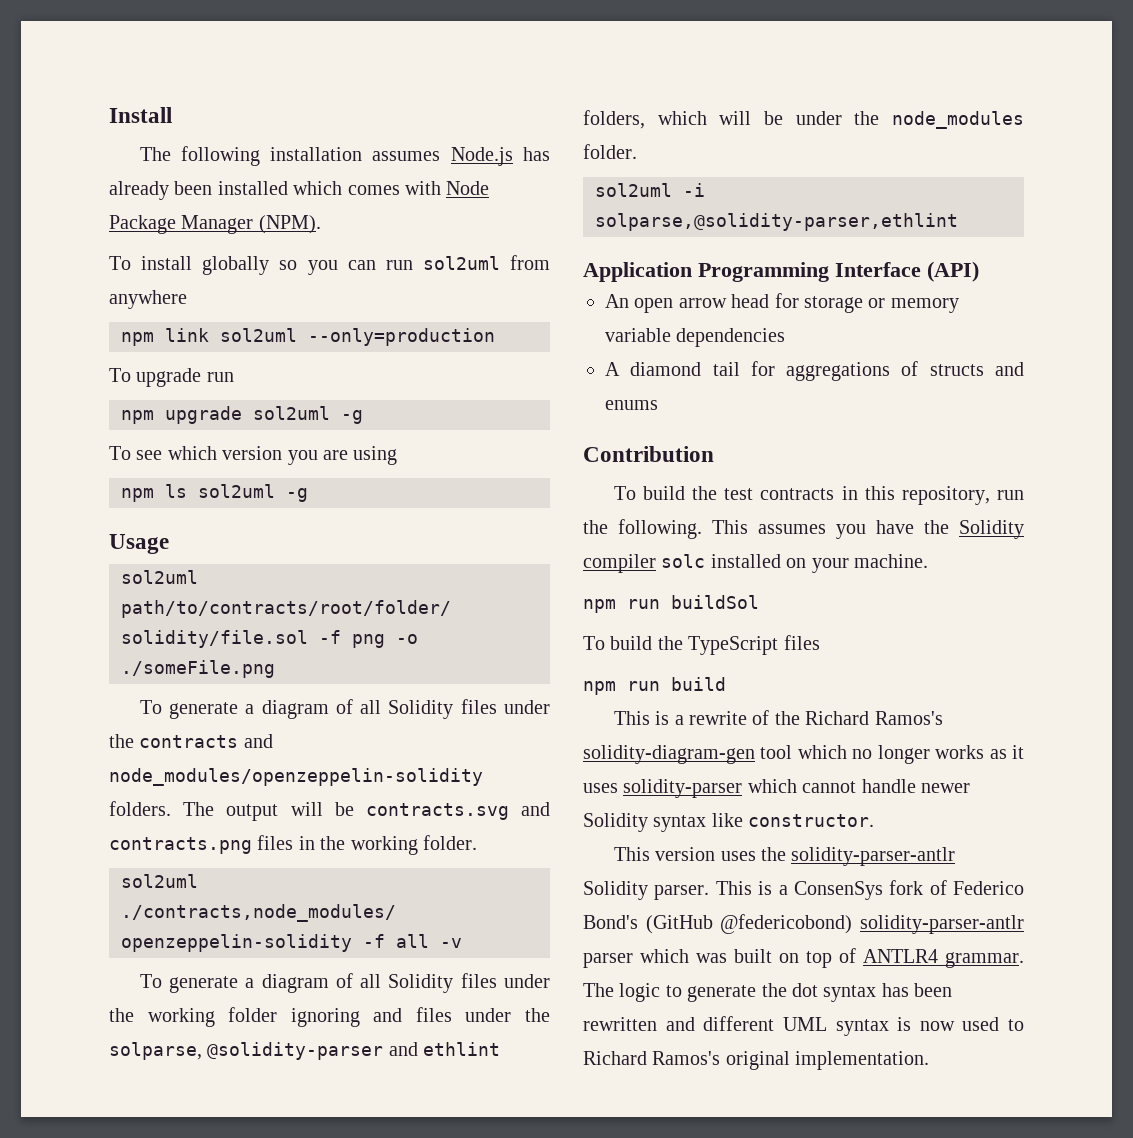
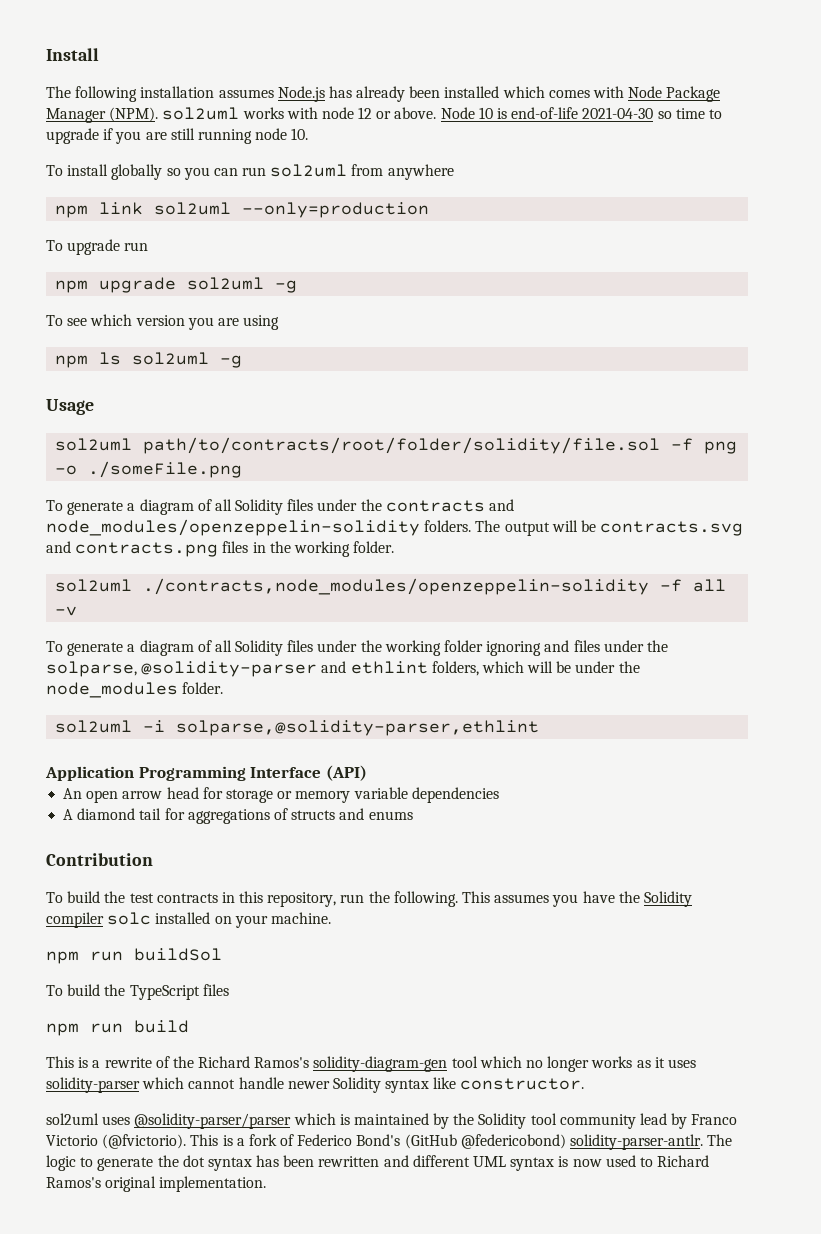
(321, 224) none -> [162,107,722,120] [46,128,309,144] sol2uml works with node 12 or above. Node 10 is end-of-life 2021-04-30 so time to upgrade if you are still running node 10.
[613,847,956,866] [583,881,883,900] This version uses the solidity-parser-antlr Solidity parser. This is a ConsenSys -> [46,1113,738,1129] [46,1134,245,1149] sol2uml uses @solidity-parser/parser which is maintained by the Solidity tool community lead by Franco Victorio (@fvictorio). This is a
[860,915,1024,934] [583,948,1024,968] solidity-parser-antlr parser which was built on top of ANTLR4 grammar. -> [570,1134,704,1150] solidity-parser-antlr.

